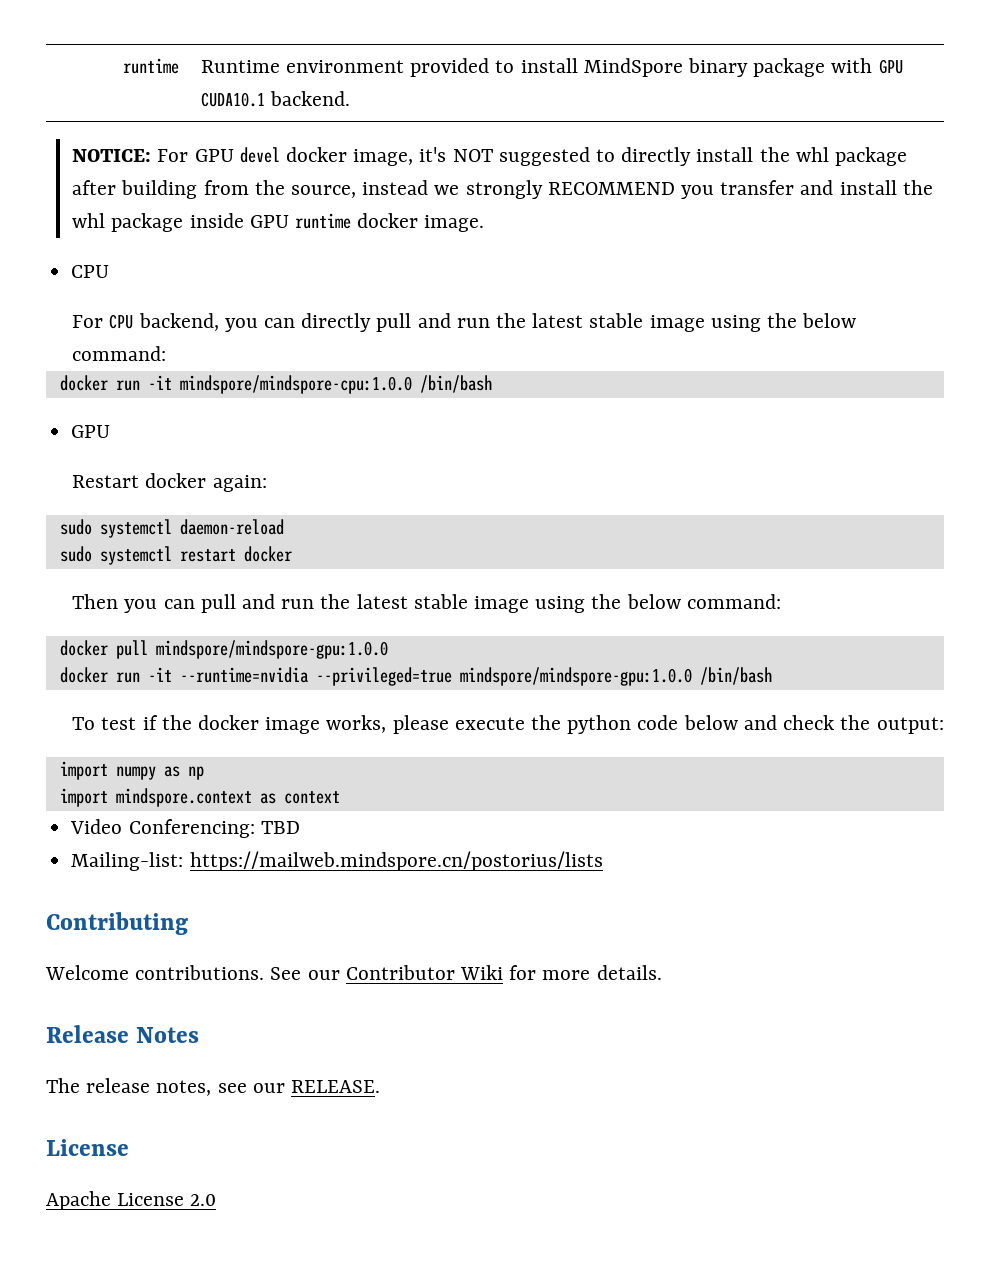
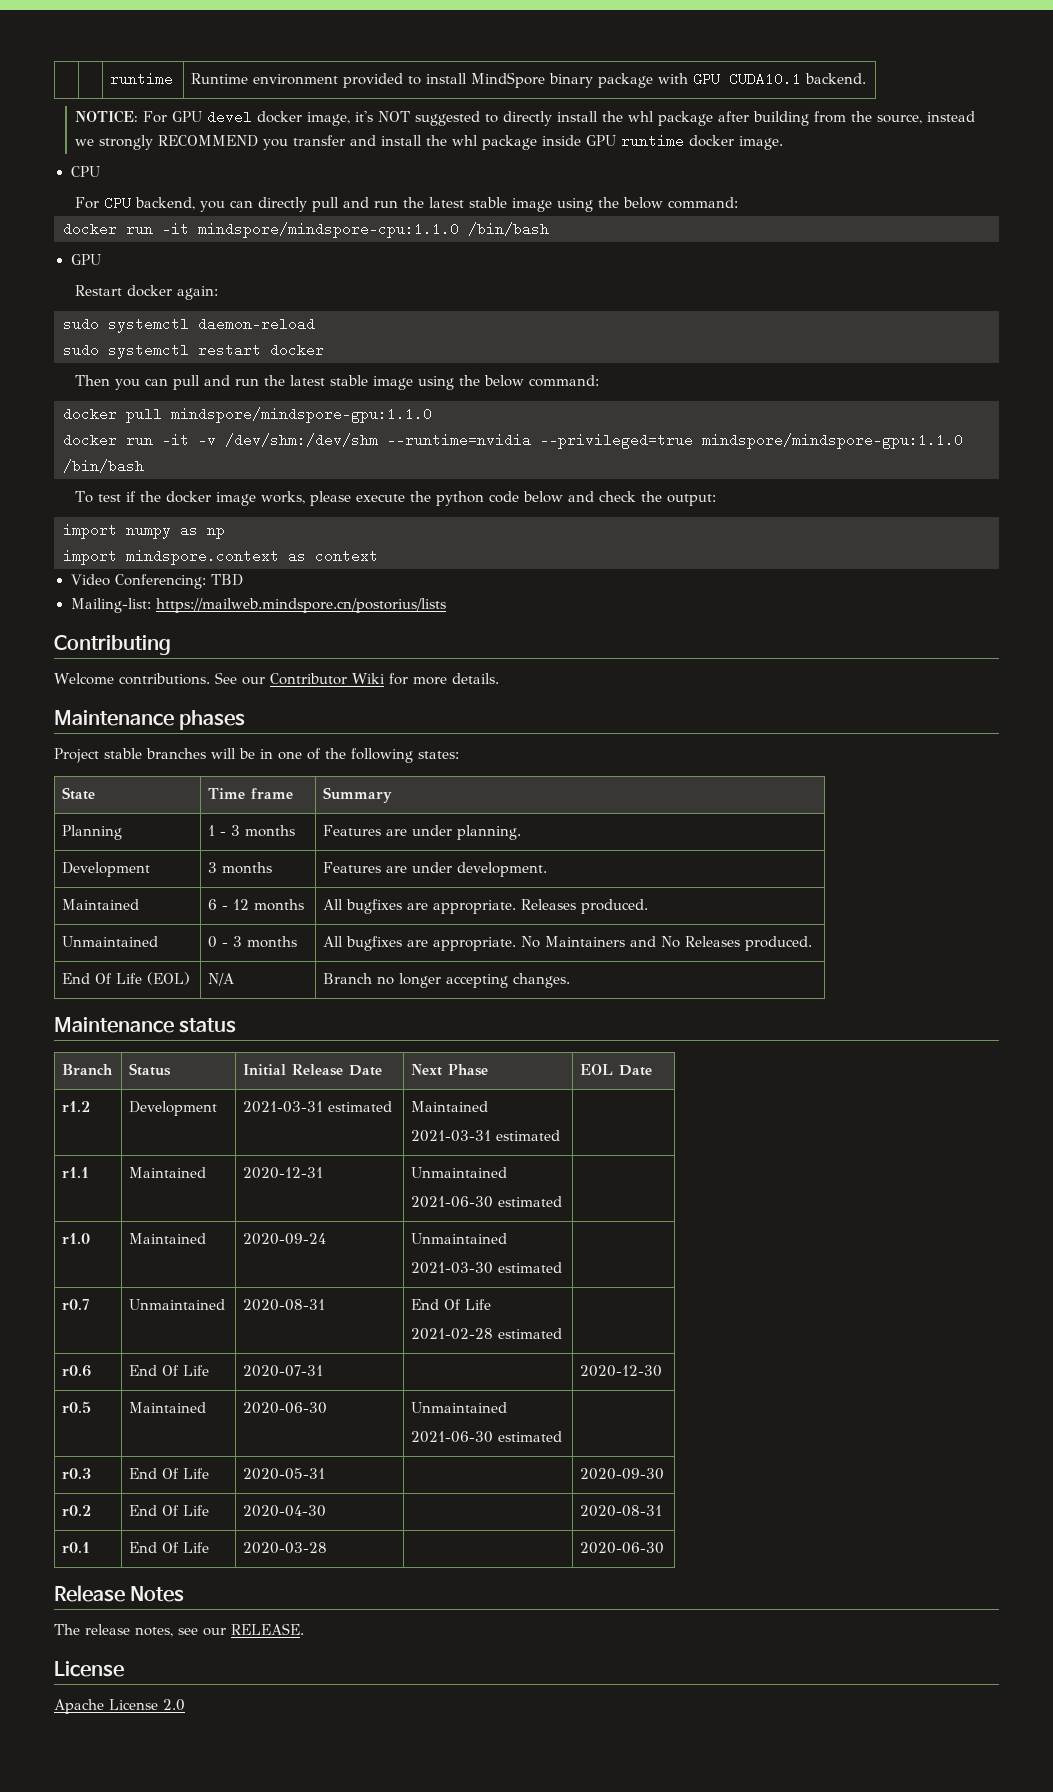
[179,375,412,394] mindspore/mindspore-cpu:1.0.0 -> [198,222,459,238] mindspore/mindspore-cpu:1.1.0
[155,640,388,659] [59,667,172,683] mindspore/mindspore-gpu:1.0.0 // docker run -it -> [171,407,432,423] [63,433,378,447] mindspore/mindspore-gpu:1.1.0 // docker run -it -v /dev/shm:/dev/shm
[459,667,692,686] mindspore/mindspore-gpu:1.0.0 -> [702,433,963,449] mindspore/mindspore-gpu:1.1.0
(662, 972) none -> [54,710,246,730] [54,748,459,763] [62,787,96,800] [208,788,294,799] [323,787,393,803] [62,825,123,840] [208,825,296,837] [323,825,522,840] [62,862,151,877] [208,862,273,874] [323,862,548,877] [62,899,140,910] [208,899,305,911] [323,899,649,914] [62,936,159,947] [208,936,298,948] [323,936,813,951] [62,972,191,985] [208,973,235,986] [323,973,571,988] [54,1017,237,1033] [62,1064,114,1075] [129,1063,172,1076] [243,1064,383,1076] [411,1064,489,1076] [580,1064,653,1076] [62,1101,91,1112] [129,1101,218,1116] [243,1101,393,1113] [411,1101,489,1112] [411,1130,561,1142] [62,1167,90,1178] [129,1167,207,1178] [243,1167,324,1179] [411,1167,508,1178] [411,1196,563,1208] [62,1233,91,1244] [129,1233,207,1244] [243,1233,327,1245] [411,1233,508,1244] [411,1262,563,1274] [62,1299,90,1310] [129,1299,226,1310] [243,1299,326,1311] [411,1299,492,1310] [411,1328,563,1340] [62,1365,92,1377] [129,1365,210,1376] [243,1365,324,1377] [580,1365,663,1377] [62,1401,92,1413] [129,1402,207,1413] [243,1402,328,1414] [411,1402,508,1413] [411,1431,563,1443] [62,1468,92,1479] [129,1468,210,1479] [243,1468,326,1480] [580,1468,665,1480] [62,1505,92,1516] [129,1505,210,1516] [243,1505,327,1517] [580,1505,663,1517] [62,1542,91,1553] [129,1542,210,1553] [243,1542,328,1554] [580,1542,665,1554] // Maintenance phases // Project stable branches will be in one of the following states: // State | Time frame | Summary // Planning | 1 - 3 months | Features are under planning. // Development | 3 months | Features are under development. // Maintained | 6 - 12 months | All bugfixes are appropriate. Releases produced. // Unmaintained | 0 - 3 months | All bugfixes are appropriate. No Maintainers and No Releases produced. // End Of Life (EOL) | N/A | Branch no longer accepting changes. // Maintenance status // Branch | Status | Initial Release Date | Next Phase | EOL Date // r1.2 | Development | 2021-03-31 estimated | Maintained // 2021-03-31 estimated | // r1.1 | Maintained | 2020-12-31 | Unmaintained // 2021-06-30 estimated | // r1.0 | Maintained | 2020-09-24 | Unmaintained // 2021-03-30 estimated | // r0.7 | Unmaintained | 2020-08-31 | End Of Life // 2021-02-28 estimated | // r0.6 | End Of Life | 2020-07-31 | | 2020-12-30 // r0.5 | Maintained | 2020-06-30 | Unmaintained // 2021-06-30 estimated | // r0.3 | End Of Life | 2020-05-31 | | 2020-09-30 // r0.2 | End Of Life | 2020-04-30 | | 2020-08-31 // r0.1 | End Of Life | 2020-03-28 | | 2020-06-30

